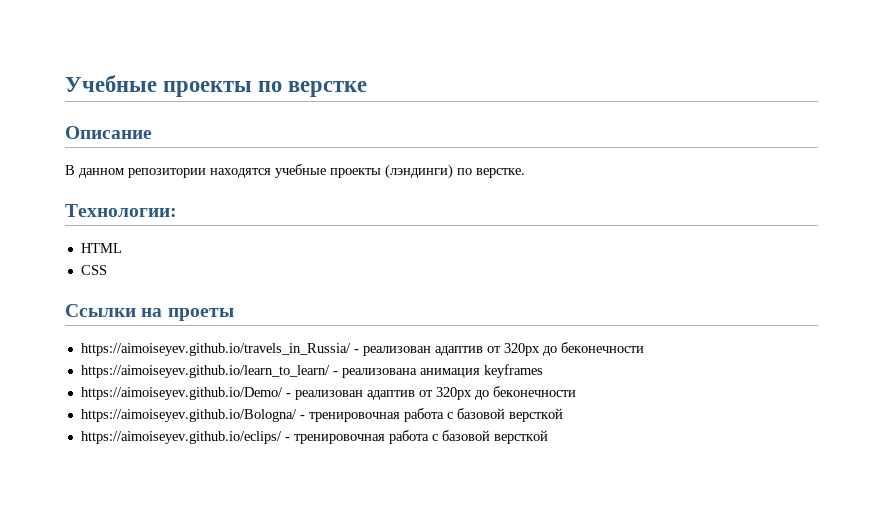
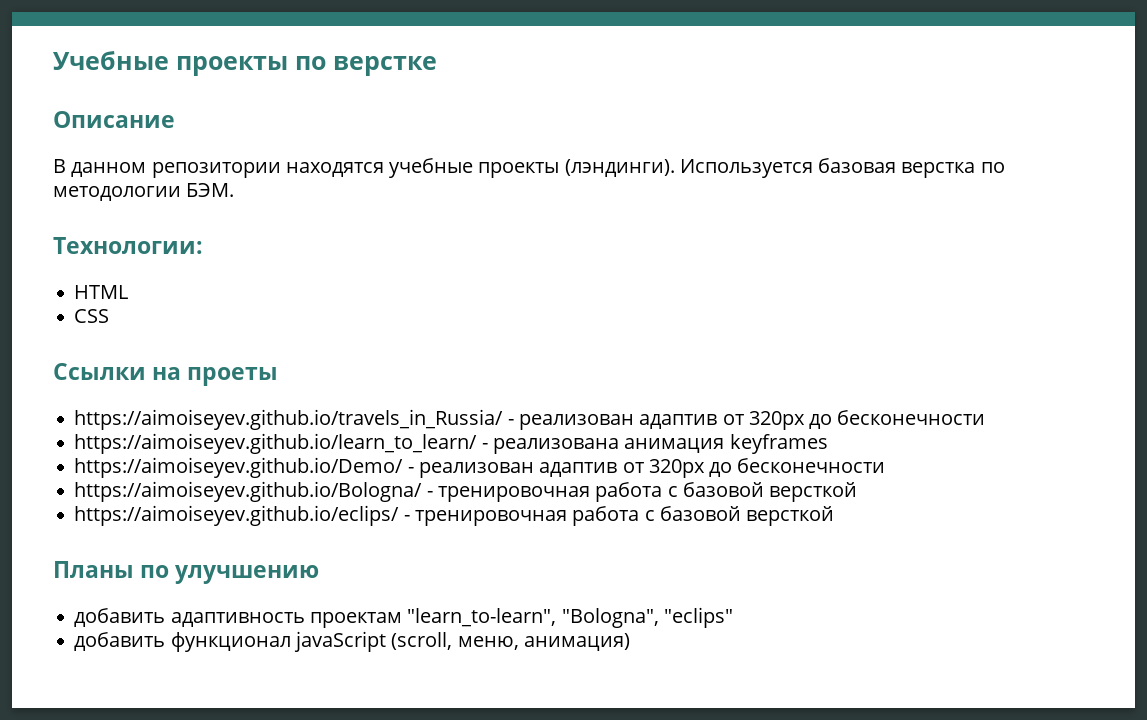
[385,164,525,179] (лэндинги) по верстке. -> [564,158,1005,178] [53,183,235,201] (лэндинги). Используется базовая верстка по методологии БЭМ.
[560,342,644,353] беконечности -> [837,410,986,425] бесконечности
[492,386,576,397] беконечности -> [737,458,886,473] бесконечности
(548, 437) none -> [53,561,320,584] [74,607,733,628] [74,631,630,652] // Планы по улучшению // добавить адаптивность проектам "learn_to-learn", "Bologna", "eclips" // добавить функционал javaScript (scroll, меню, анимация)

